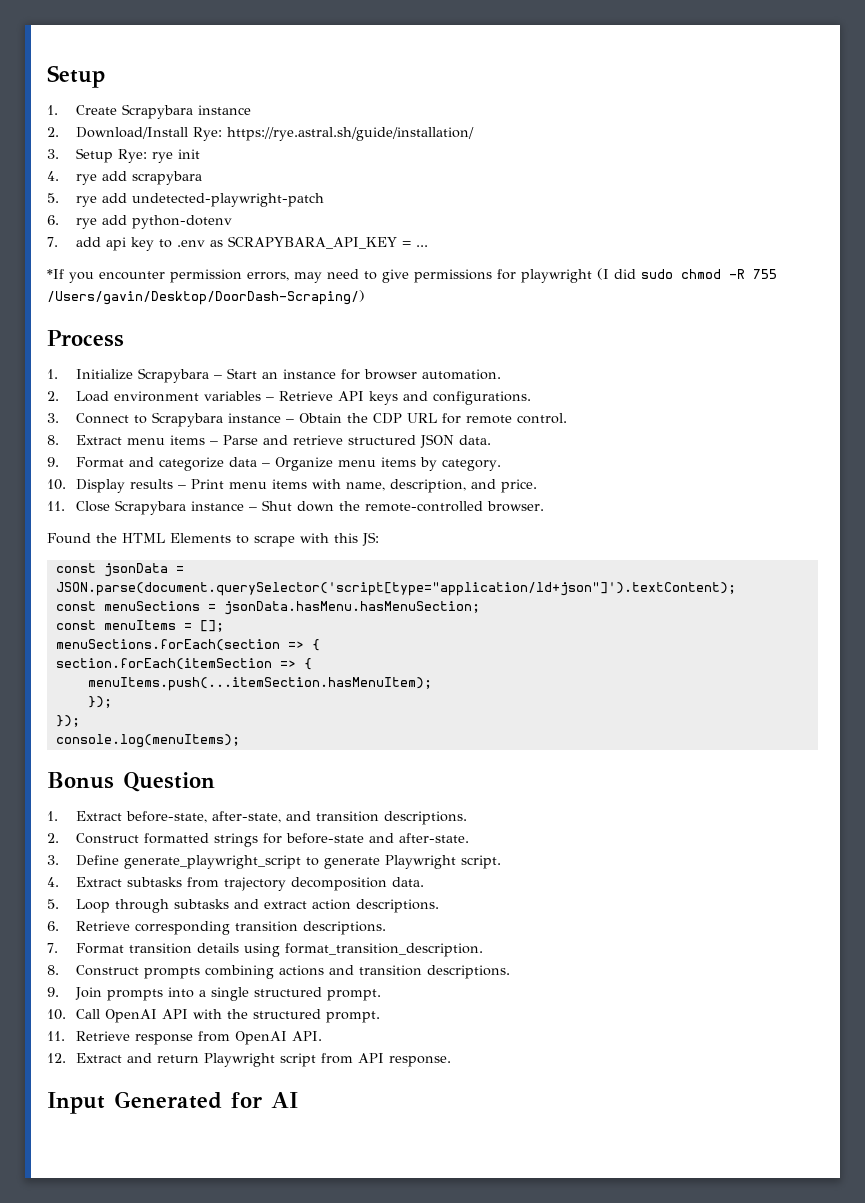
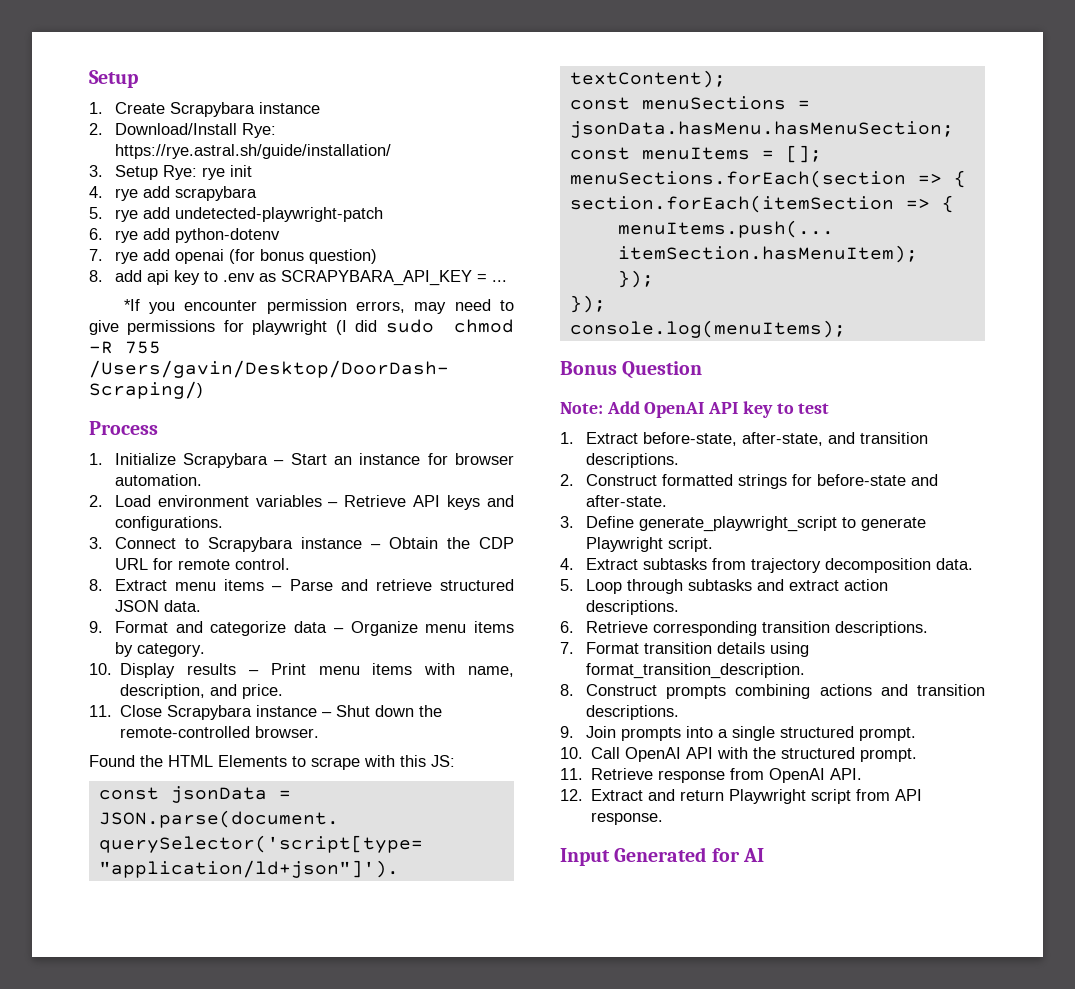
(58, 242) none -> [114,249,377,264] [89,270,103,282] rye add openai (for bonus question) // 8.
(215, 782) none -> [560,401,830,418] // Note: Add OpenAI API key to test

